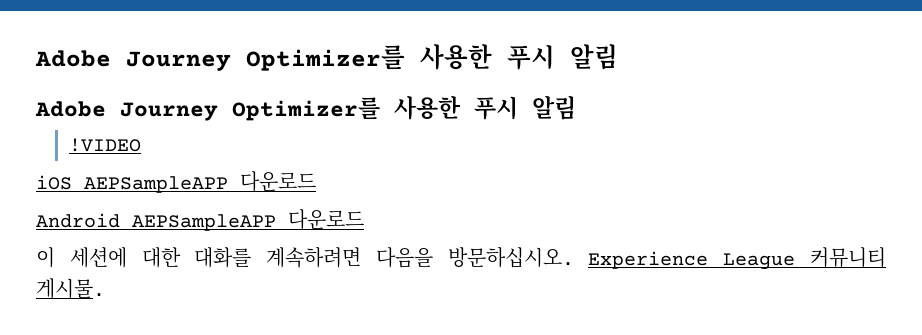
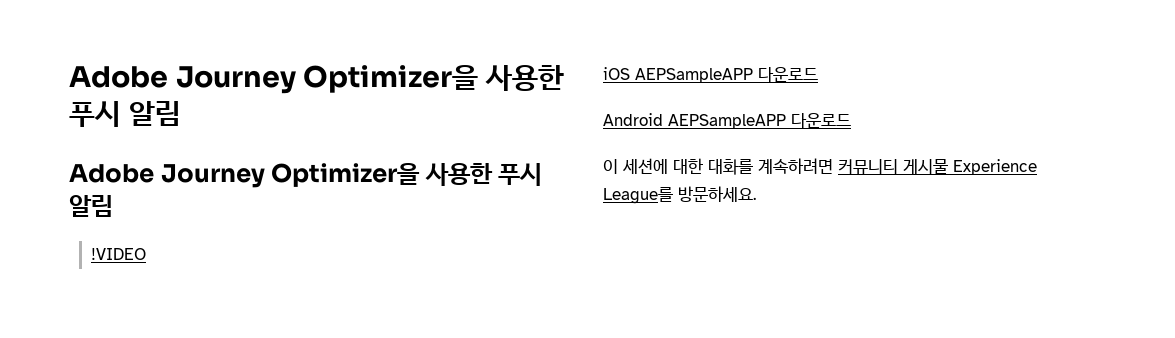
[35,45,405,71] Adobe Journey Optimizer를 -> [69,65,479,94] Adobe Journey Optimizer을
[232,97,380,121] Optimizer를 -> [271,163,421,187] Optimizer을
[375,247,887,270] [36,278,105,299] 다음을 방문하십시오. Experience League 커뮤니티 게시물. -> [838,159,1037,175] [603,186,756,204] 커뮤니티 게시물 Experience League를 방문하세요.

